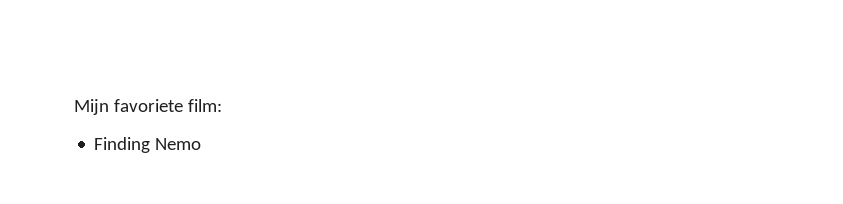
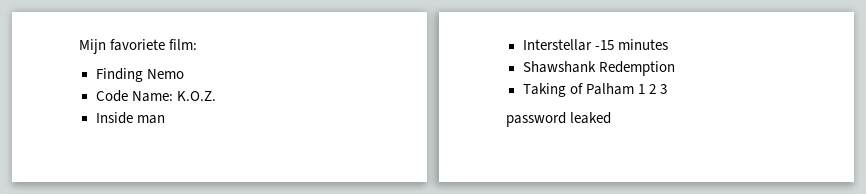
(202, 144) none -> [95,90,216,102] [95,112,165,124] [522,39,668,51] [522,61,675,76] [522,83,667,97] [506,112,612,127] // Code Name: K.O.Z. // Inside man // Interstellar -15 minutes // Shawshank Redemption // Taking of Palham 1 2 3 // password leaked

